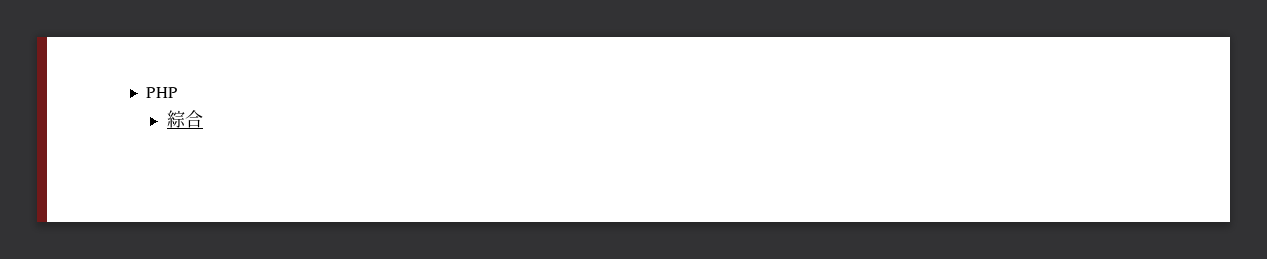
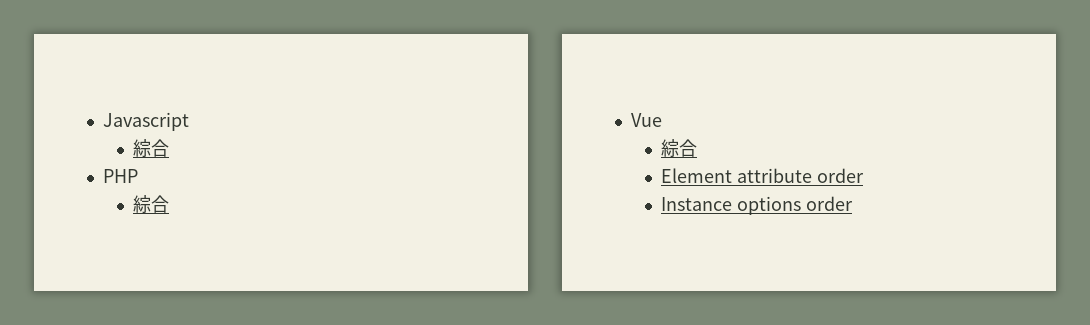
(145, 92) none -> [102,112,189,131] [133,139,170,157] Javascript // 綜合 //
(203, 119) none -> [630,113,662,127] [661,139,698,157] [661,168,864,183] [661,196,853,215] // Vue // 綜合 // Element attribute order // Instance options order

